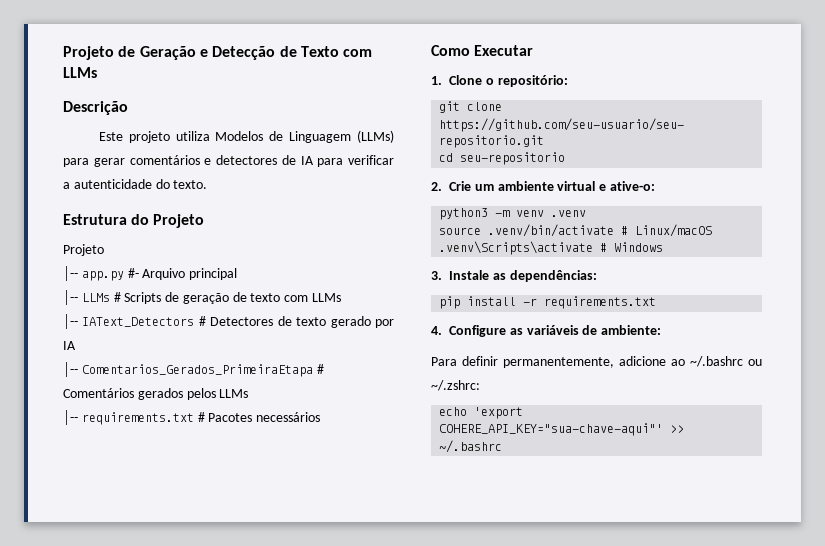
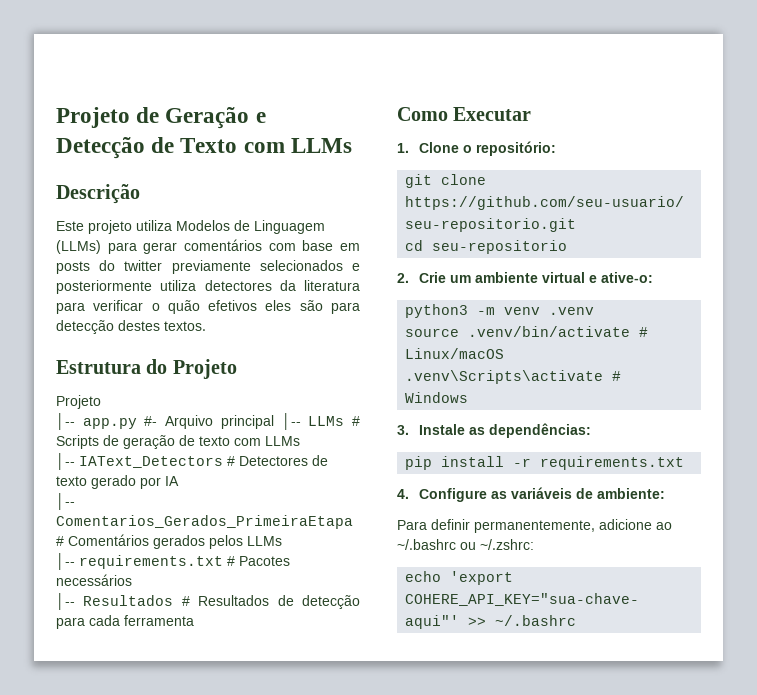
[204,155,394,167] [63,179,208,189] e detectores de IA para verificar a autenticidade do texto. -> [268,240,360,251] [56,260,360,274] [56,280,360,294] [56,300,360,314] [56,320,206,334] com base em posts do twitter previamente selecionados e posteriormente utiliza detectores da literatura para verificar o quão efetivos eles são para detecção destes textos.
(238, 274) // -> (274, 422) none
(321, 417) none -> [56,593,360,610] [56,615,194,629] // │-- Resultados # Resultados de detecção para cada ferramenta

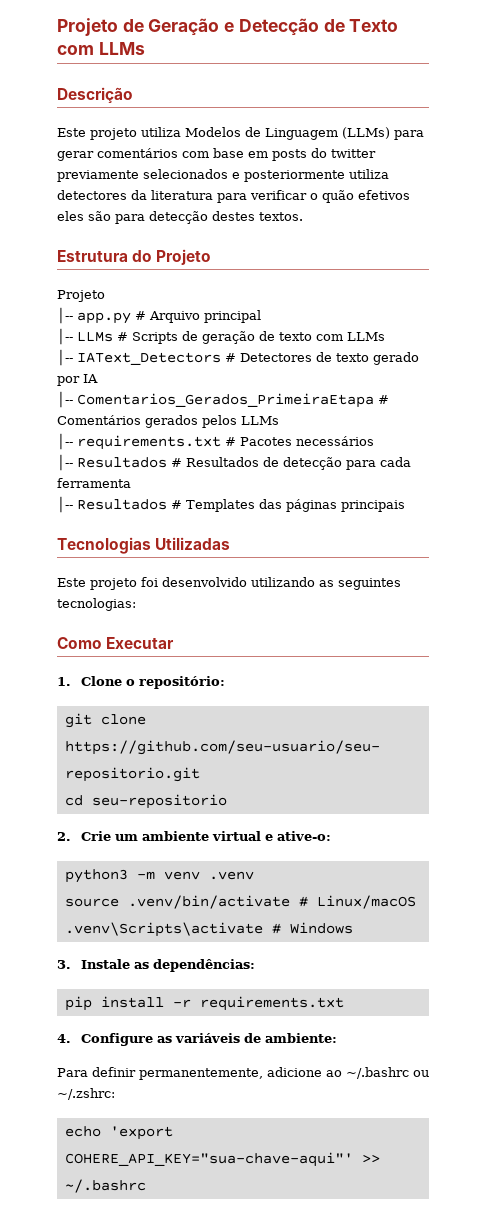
[144,416,158,426] #- -> [135,311,146,320] #
(274, 422) none -> (261, 316) //
(194, 620) none -> [57,496,405,513] [57,537,231,554] [57,577,401,590] [57,598,136,611] // │-- Resultados # Templates das páginas principais // Tecnologias Utilizadas // Este projeto foi desenvolvido utilizando as seguintes tecnologias:

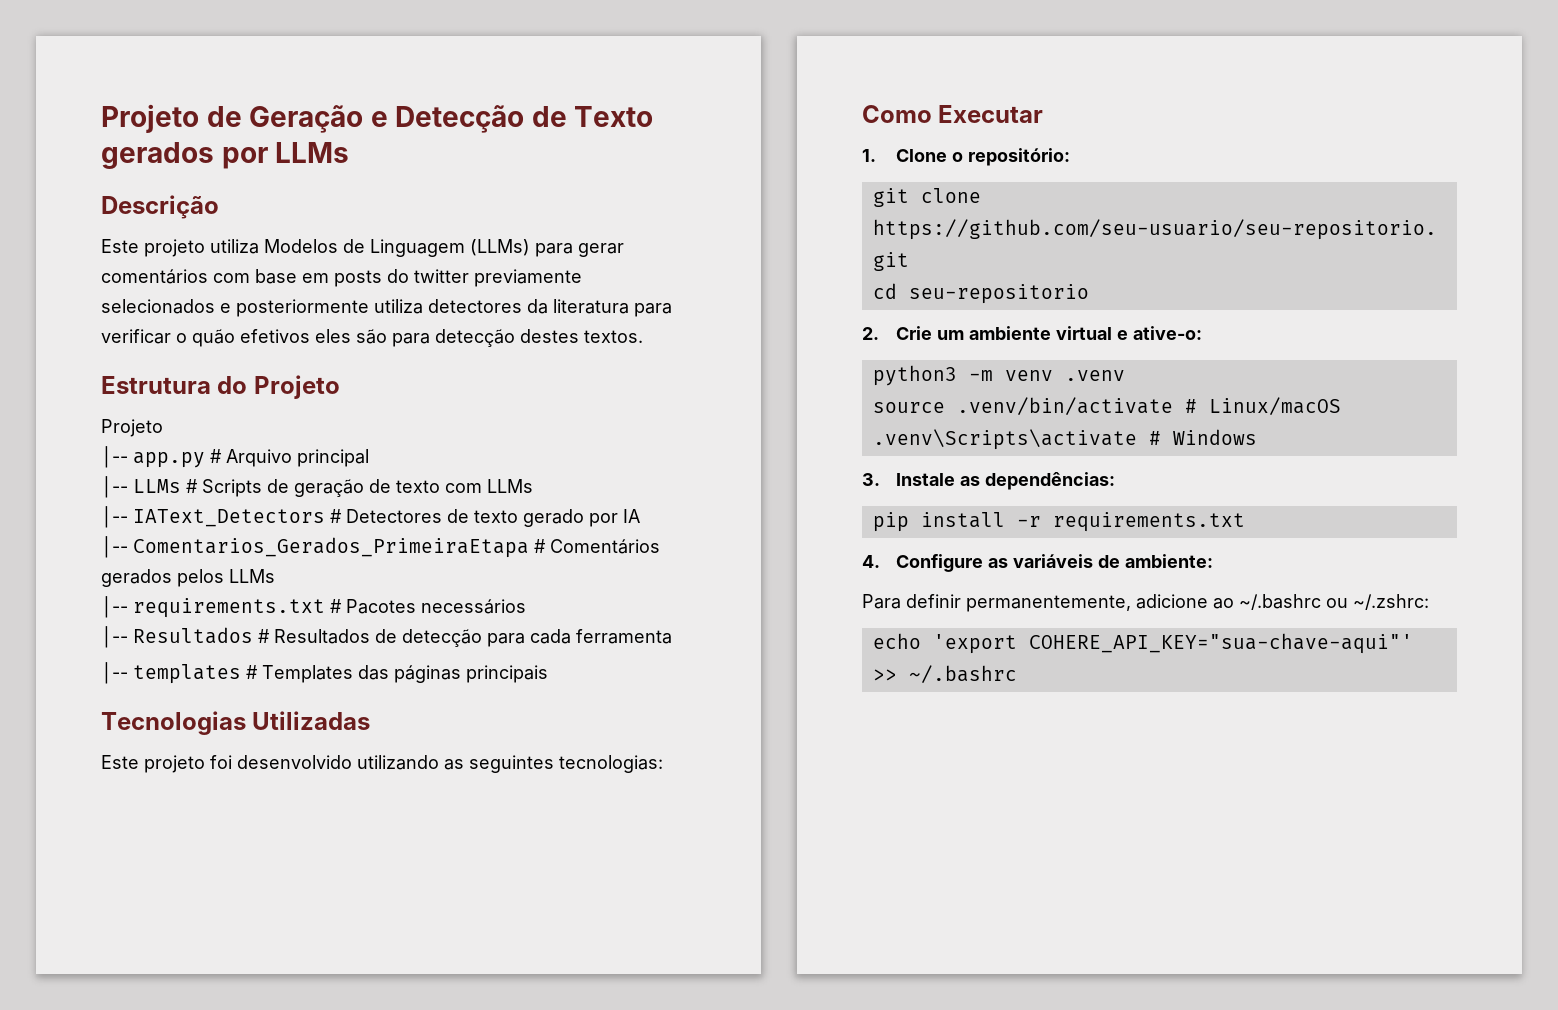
[57,45,94,55] com -> [101,142,268,169] gerados por
[77,499,167,510] Resultados -> [133,664,241,684] templates

